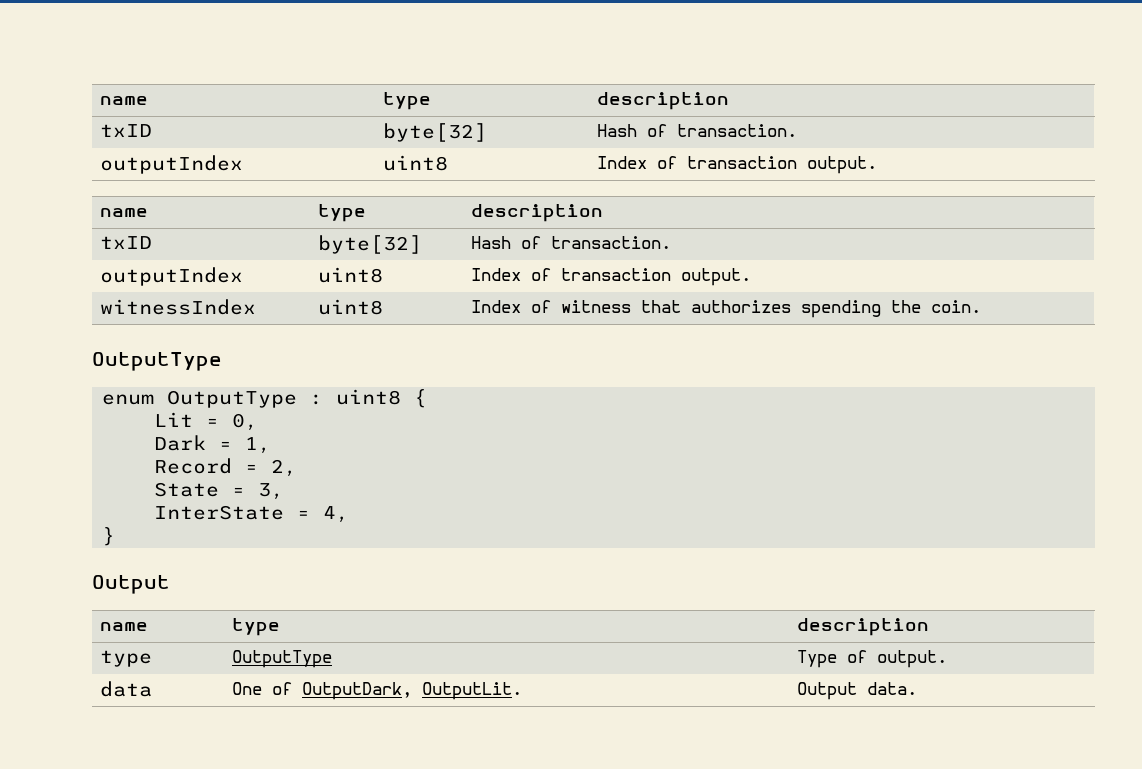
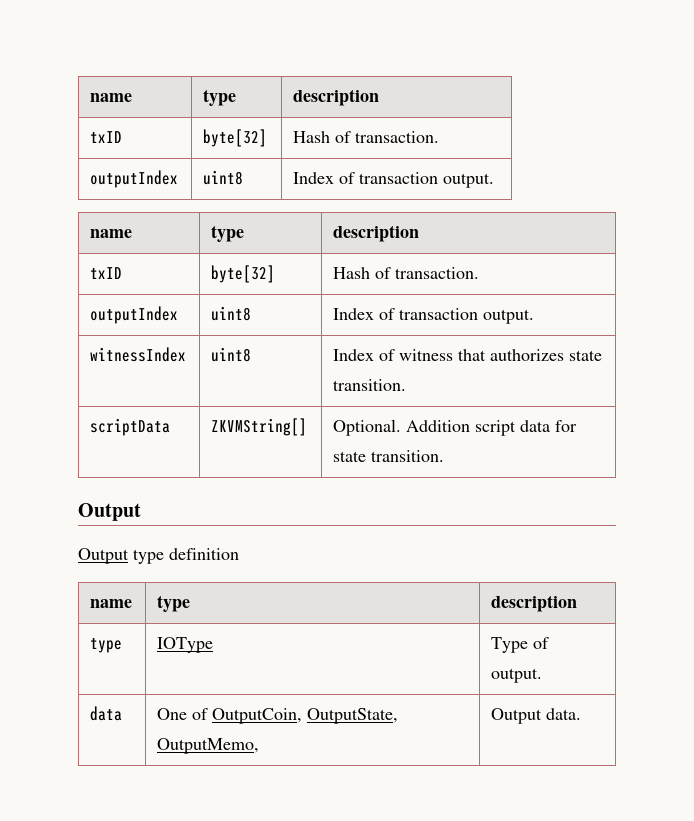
[800,300,981,318] [92,352,222,371] [102,389,428,408] [154,412,259,431] [154,435,272,454] [154,458,298,477] [154,482,285,500] [154,505,350,523] [102,527,116,546] [92,575,170,594] spending the coin. // OutputType // enum OutputType : uint8 { // Lit = 0, // Dark = 1, // Record = 2, // State = 3, // InterState = 4, // } // Output -> [569,350,603,361] [333,379,407,391] [90,418,171,436] [211,418,308,436] [333,419,578,436] [333,450,445,462] [78,503,141,521] [78,548,239,564] state transition. // scriptData | ZKVMString[] | Optional. Addition script data for state transition. // Output // Output type definition
[231,650,332,668] OutputType -> [157,637,214,653] IOType
[301,682,522,700] OutputDark, OutputLit. -> [212,708,399,724] [157,738,260,754] OutputCoin, OutputState, OutputMemo,

